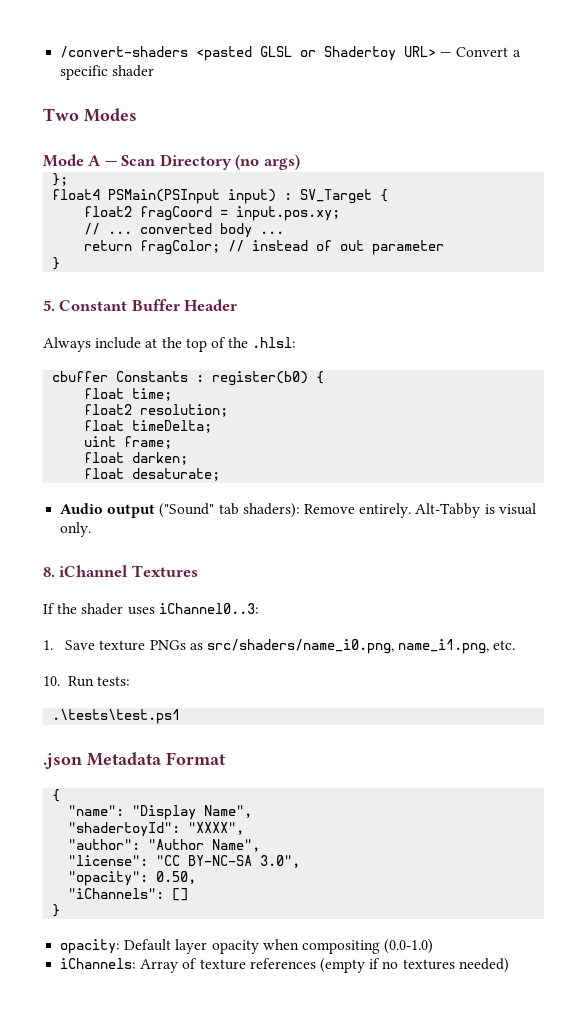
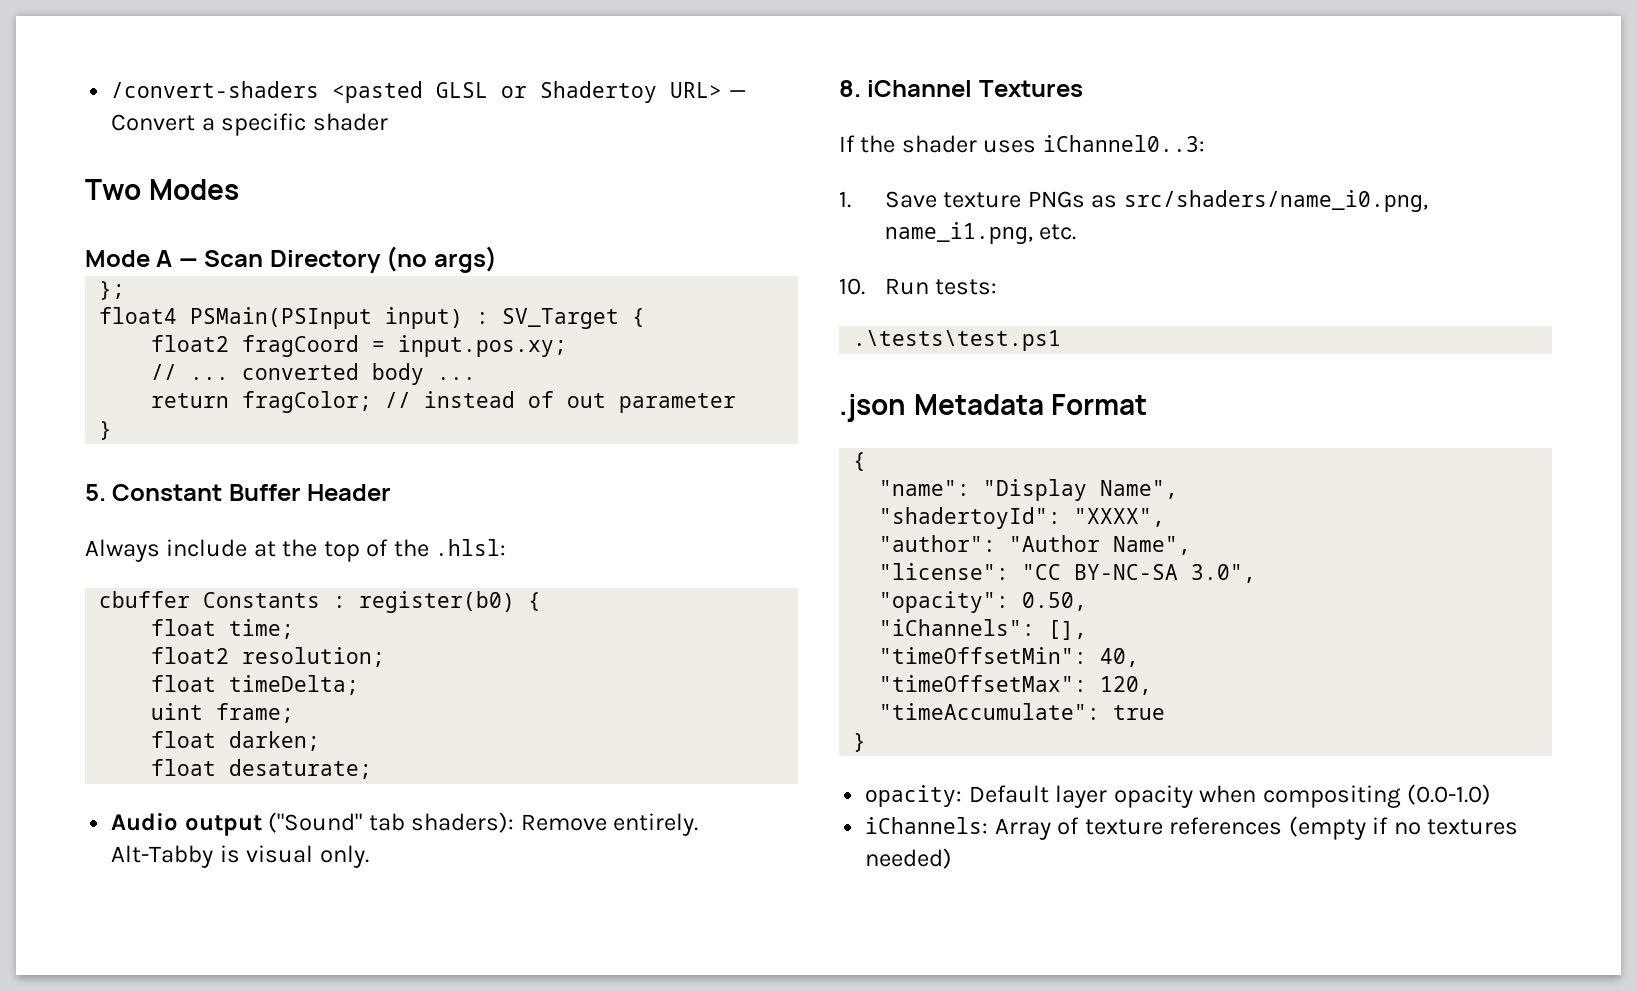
[172,888,189,901] [] -> [1048,620,1088,640] [879,647,1140,667] [879,675,1153,695] [879,703,1166,720] [], // "timeOffsetMin": 40, // "timeOffsetMax": 120, // "timeAccumulate": true

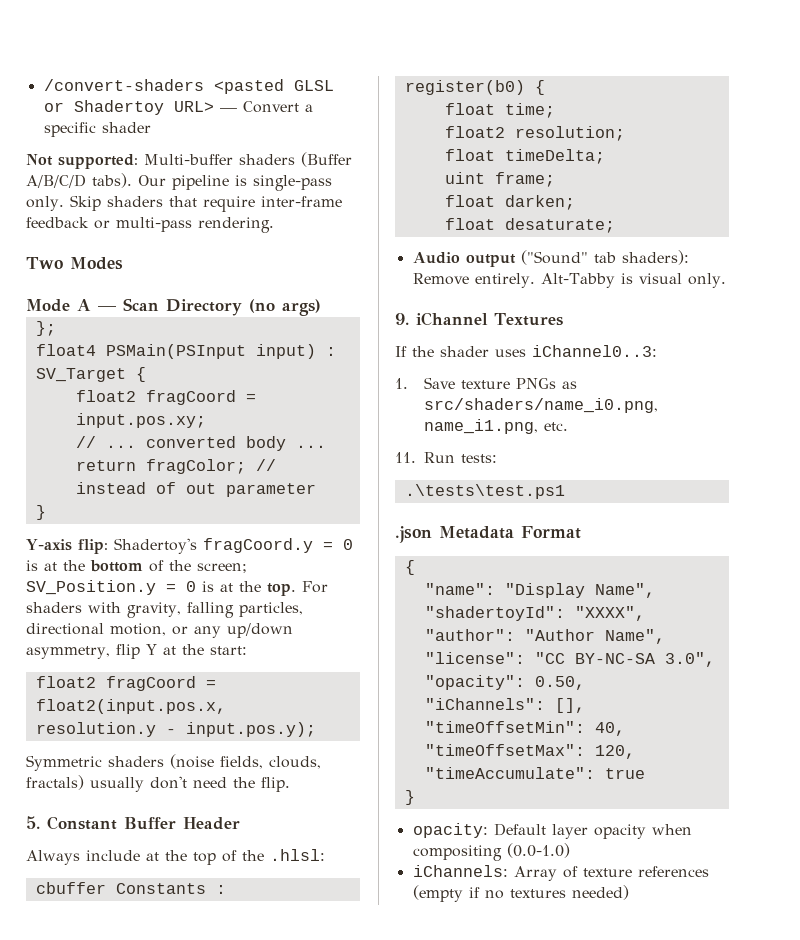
(388, 122) none -> [26,152,352,169] [26,173,332,191] [26,195,342,212] [26,217,274,233] // Not supported: Multi-buffer shaders (Buffer A/B/C/D tabs). Our pipeline is single-pass only. Skip shaders that require inter-frame feedback or multi-pass rendering.
(113, 430) none -> [26,538,353,554] [26,560,247,573] [26,580,328,596] [26,602,303,618] [26,623,293,638] [26,644,247,659] [35,676,216,691] [35,699,226,714] [35,722,316,737] [26,754,321,771] [26,775,290,792] // Y-axis flip: Shadertoy's fragCoord.y = 0 is at the bottom of the screen; SV_Position.y = 0 is at the top. For shaders with gravity, falling particles, directional motion, or any up/down asymmetry, flip Y at the start: // float2 fragCoord = float2(input.pos.x, resolution.y - input.pos.y); // Symmetric shaders (noise fields, clouds, fractals) usually don't need the flip.
[839,80,861,97] 8. -> [395,313,409,325] 9.
[839,278,865,295] 10. -> [395,452,416,463] 11.

